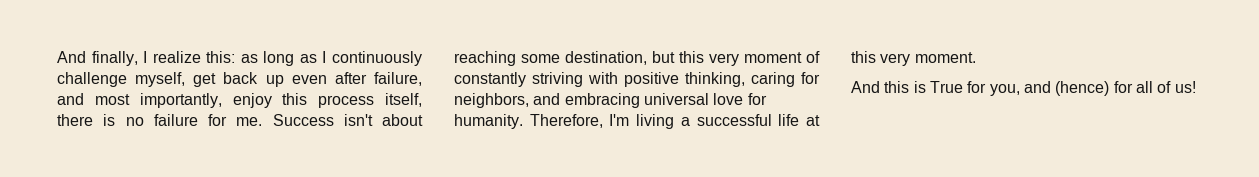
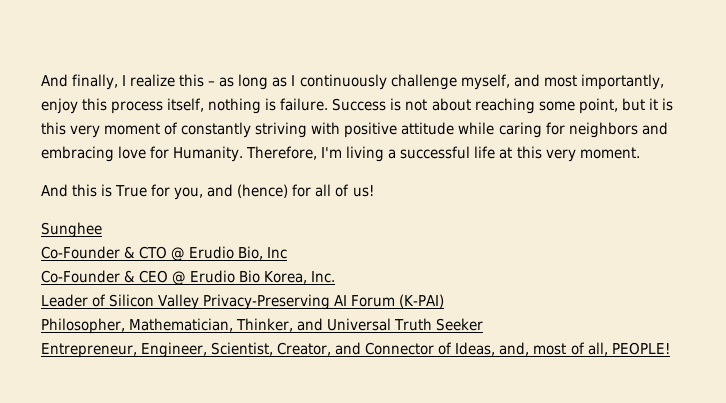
[206,51,236,63] this: -> [179,74,216,87] this –
[193,72,422,87] get back up even after failure, -> (510, 82) none
[57,114,423,126] [454,51,675,66] there is no failure for me. Success isn't about reaching some destination, but -> [208,98,673,114] nothing is failure. Success is not about reaching some point, but it is
[685,72,745,87] thinking, -> [401,122,495,135] attitude while
[454,93,529,108] neighbors, -> [568,122,638,138] neighbors
[643,93,709,105] universal -> (114, 154) none
[454,114,523,129] humanity. -> [173,146,244,162] Humanity.
(1196, 87) none -> [41,222,102,238] [41,246,288,261] [41,270,336,285] [41,294,445,310] [41,318,484,334] [41,342,670,358] // Sunghee // Co-Founder & CTO @ Erudio Bio, Inc // Co-Founder & CEO @ Erudio Bio Korea, Inc. // Leader of Silicon Valley Privacy-Preserving AI Forum (K-PAI) // Philosopher, Mathematician, Thinker, and Universal Truth Seeker // Entrepreneur, Engineer, Scientist, Creator, and Connector of Ideas, and, most of all, PEOPLE!

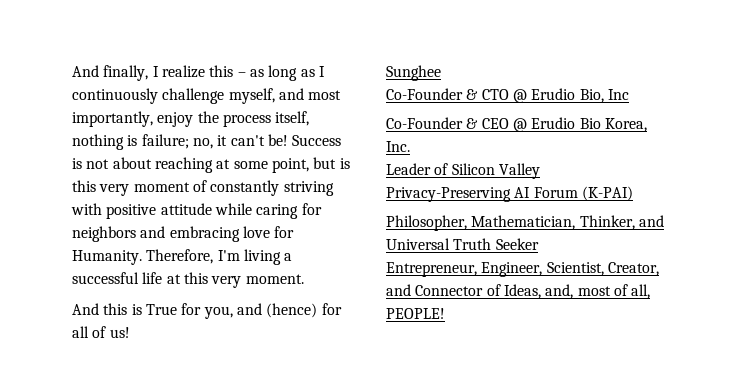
[82,98,108,111] this -> [197,111,219,123] the
[280,98,329,111] failure. -> [141,134,288,149] failure; no, it can't be!
(535, 106) none -> [216,159,231,169] at
[648,98,658,110] it -> (337, 163) none

